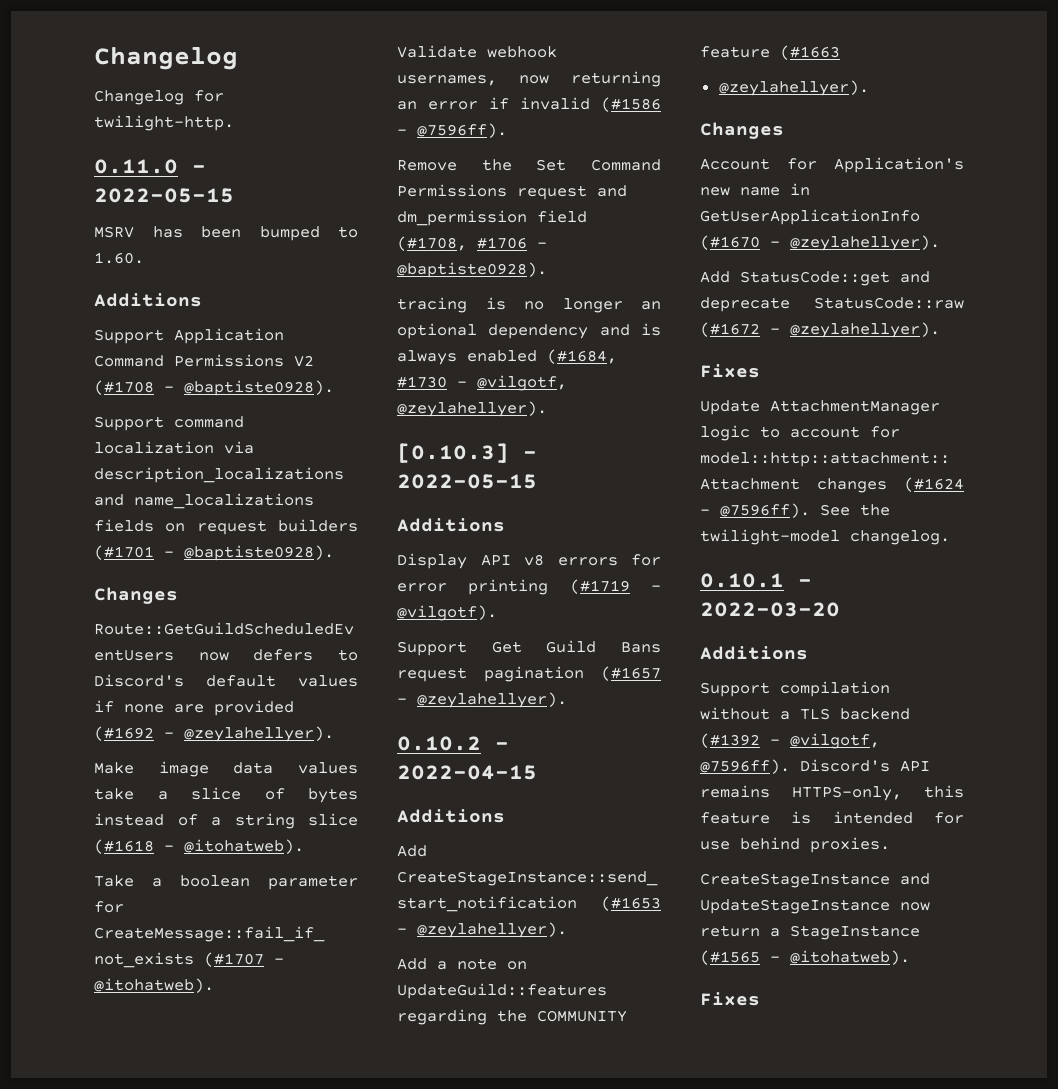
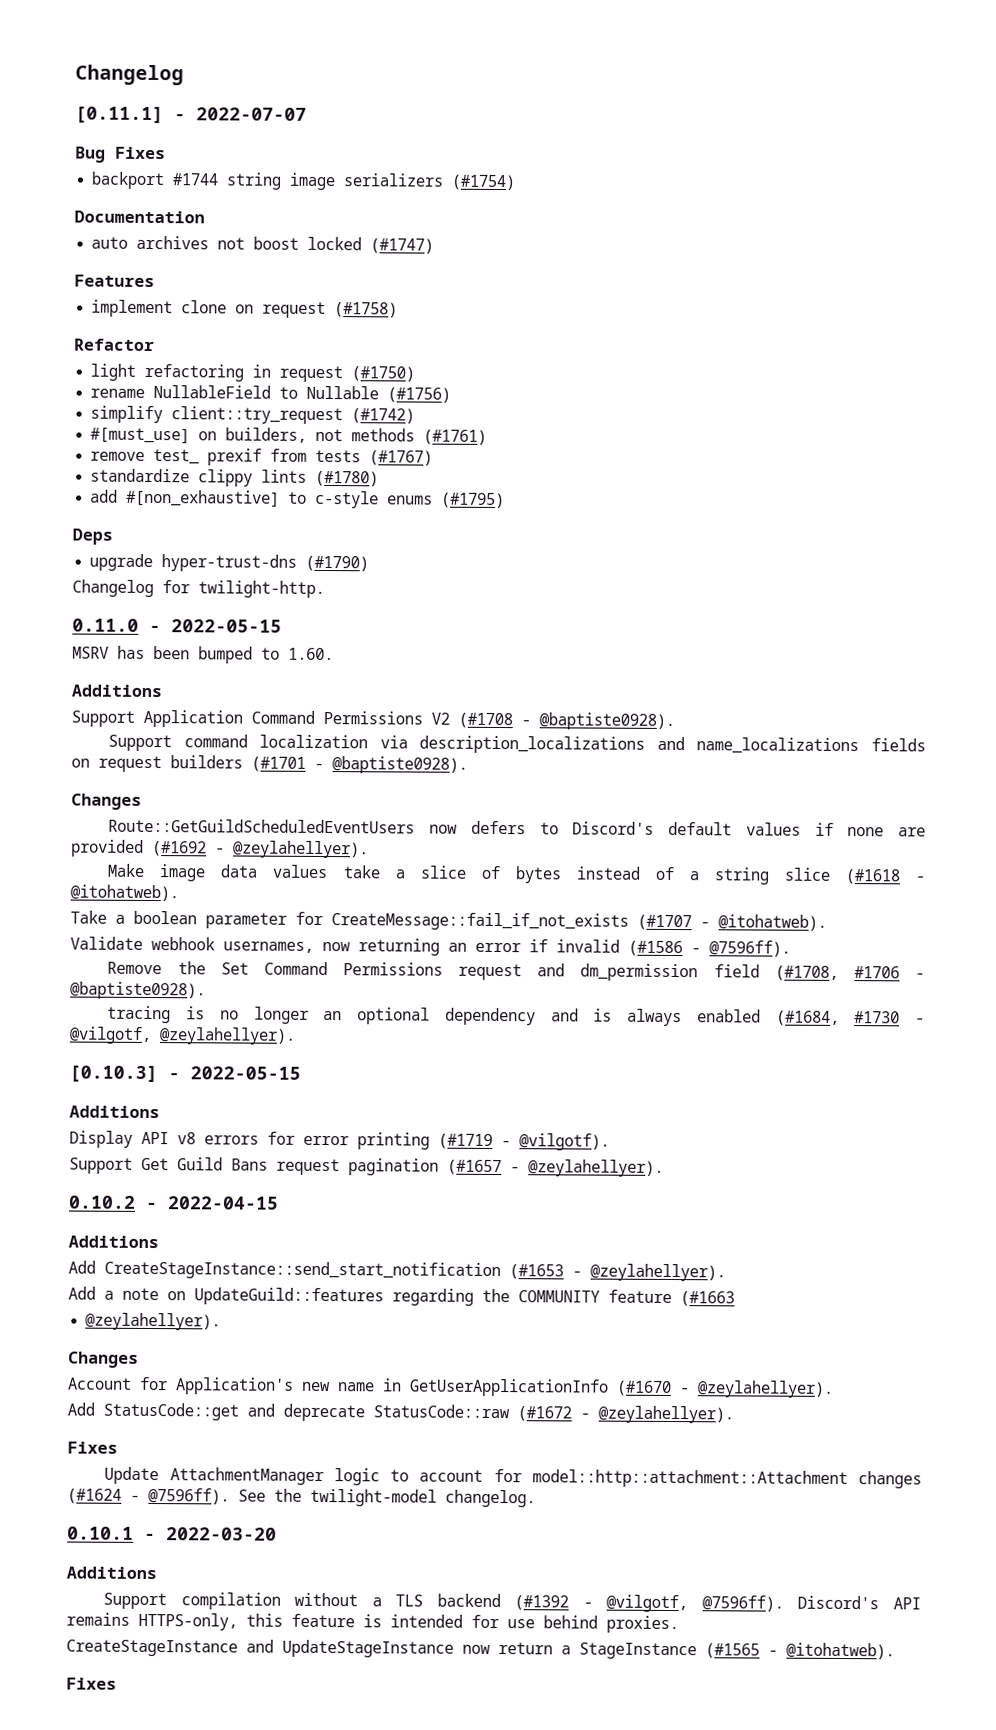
[94,47,238,70] Changelog -> [75,64,184,86] [75,105,307,125] [75,146,166,163] [91,171,516,191] [74,210,205,224] [91,235,435,254] [74,274,155,288] [91,299,399,319] [73,338,155,352] [90,363,416,383] [90,385,452,403] [90,405,416,425] [90,427,488,445] [90,448,434,466] [90,468,380,487] [90,489,506,509] [72,528,113,545] [89,553,370,572] Changelog // [0.11.1] - 2022-07-07 // Bug Fixes // backport #1744 string image serializers (#1754) // Documentation // auto archives not boost locked (#1747) // Features // implement clone on request (#1758) // Refactor // light refactoring in request (#1750) // rename NullableField to Nullable (#1756) // simplify client::try_request (#1742) // #[must_use] on builders, not methods (#1761) // remove test_ prexif from tests (#1767) // standardize clippy lints (#1780) // add #[non_exhaustive] to c-style enums (#1795) // Deps // upgrade hyper-trust-dns (#1790)

